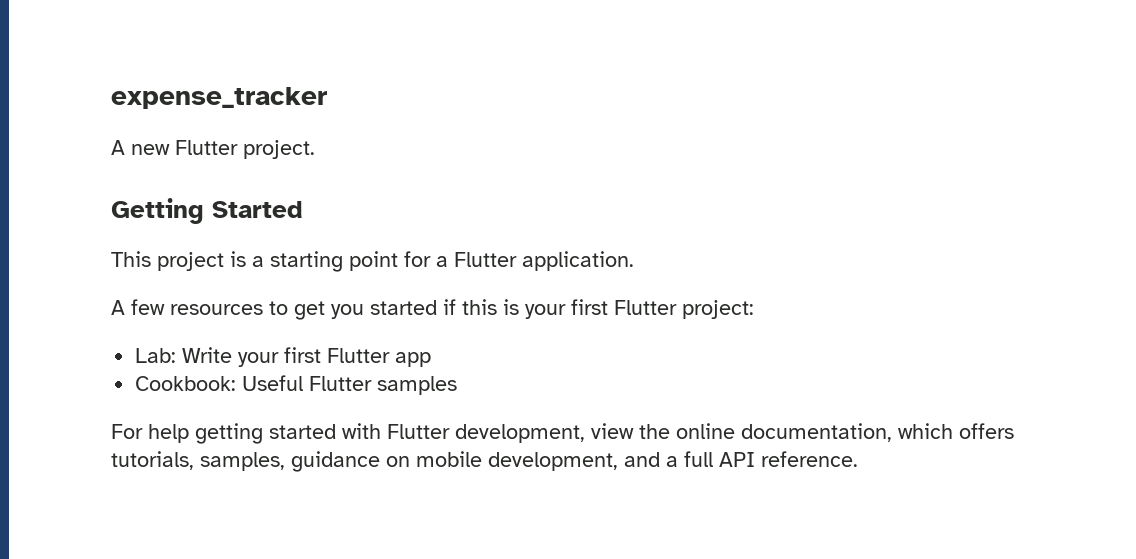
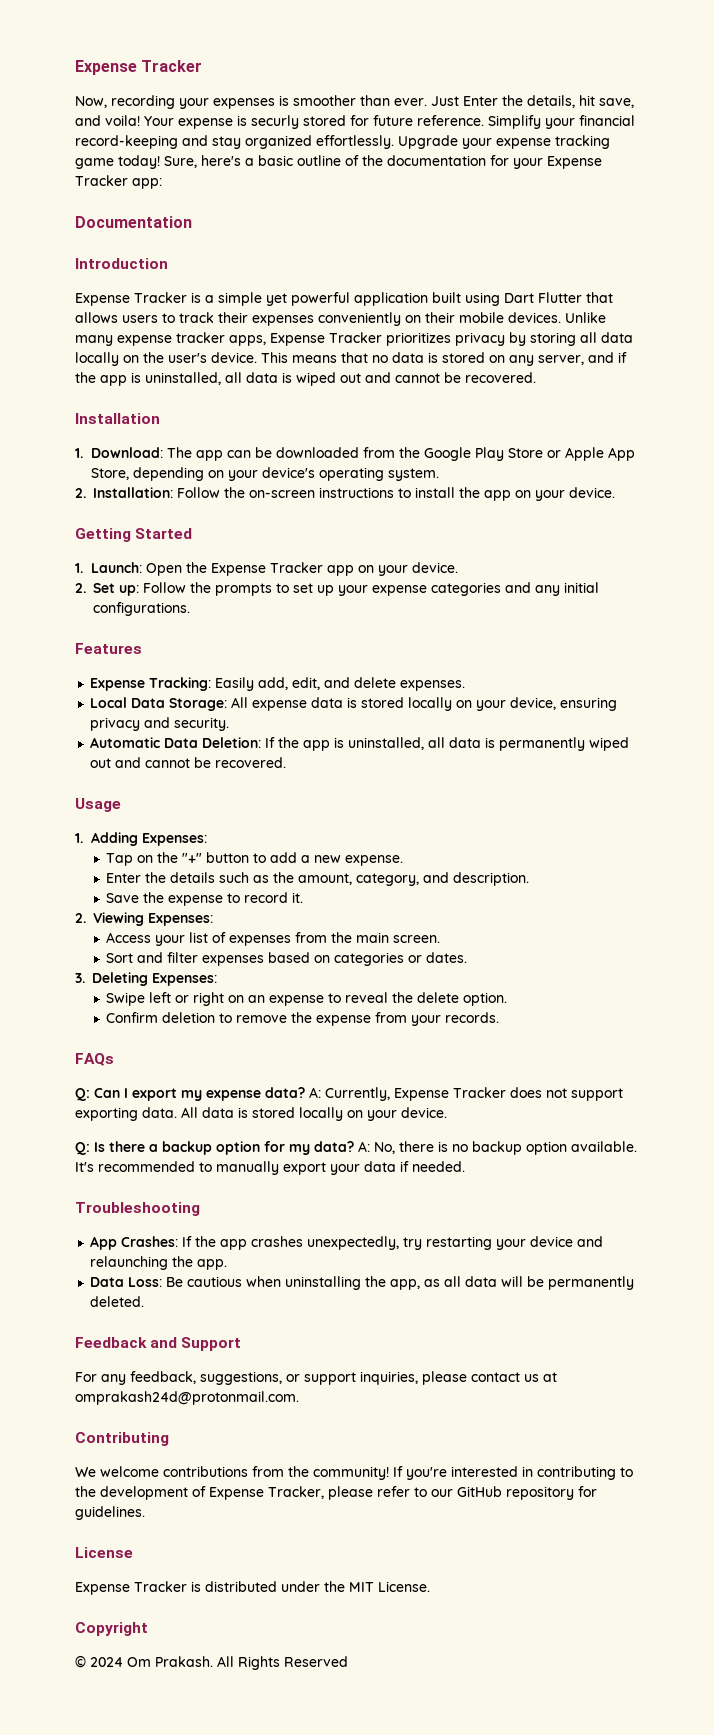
[111,87,327,109] [111,140,315,159] [111,198,303,224] [111,251,634,272] [111,299,754,320] [135,347,432,367] [135,375,458,395] [111,423,1014,444] [111,451,858,472] expense_tracker // A new Flutter project. // Getting Started // This project is a starting point for a Flutter application. // A few resources to get you started if this is your first Flutter project: // Lab: Write your first Flutter app // Cookbook: Useful Flutter samples // For help getting started with Flutter development, view the online documentation, which offers tutorials, samples, guidance on mobile development, and a full API reference. -> [75,60,203,75] [75,95,634,109] [75,115,635,129] [75,135,610,149] [75,155,602,169] [75,175,162,189] [75,216,192,228] [75,258,168,269] [75,292,613,306] [75,312,606,326] [75,332,633,346] [75,352,627,366] [75,372,536,386] [75,413,160,424] [75,447,635,461] [90,467,439,481] [75,487,615,501] [75,528,193,542] [75,562,458,576] [75,582,599,596] [93,602,190,616] [75,643,142,654] [90,677,466,691] [90,697,618,711] [90,717,230,731] [90,737,630,751] [90,757,287,768] [75,798,121,812] [75,832,207,846] [106,852,404,866] [106,872,530,886] [106,892,304,906] [75,912,213,926] [106,932,441,946] [106,952,468,966] [75,972,217,986] [106,992,508,1006] [106,1012,500,1026] [75,1053,114,1066] [75,1087,623,1101] [75,1107,447,1121] [75,1141,637,1155] [75,1161,465,1175] [75,1202,200,1216] [90,1236,604,1250] [90,1256,228,1270] [90,1276,635,1290] [90,1296,145,1307] [75,1337,242,1351] [75,1371,557,1385] [75,1391,299,1405] [75,1432,169,1446] [75,1466,633,1480] [75,1486,597,1500] [75,1506,145,1520] [75,1547,133,1558] [75,1581,430,1595] [75,1622,148,1636] [75,1655,348,1670] Expense Tracker // Now, recording your expenses is smoother than ever. Just Enter the details, hit save, and voila! Your expense is securly stored for future reference. Simplify your financial record-keeping and stay organized effortlessly. Upgrade your expense tracking game today! Sure, here's a basic outline of the documentation for your Expense Tracker app: // Documentation // Introduction // Expense Tracker is a simple yet powerful application built using Dart Flutter that allows users to track their expenses conveniently on their mobile devices. Unlike many expense tracker apps, Expense Tracker prioritizes privacy by storing all data locally on the user's device. This means that no data is stored on any server, and if the app is uninstalled, all data is wiped out and cannot be recovered. // Installation // 1. Download: The app can be downloaded from the Google Play Store or Apple App Store, depending on your device's operating system. // 2. Installation: Follow the on-screen instructions to install the app on your device. // Getting Started // 1. Launch: Open the Expense Tracker app on your device. // 2. Set up: Follow the prompts to set up your expense categories and any initial configurations. // Features // Expense Tracking: Easily add, edit, and delete expenses. // Local Data Storage: All expense data is stored locally on your device, ensuring privacy and security. // Automatic Data Deletion: If the app is uninstalled, all data is permanently wiped out and cannot be recovered. // Usage // 1. Adding Expenses: // Tap on the "+" button to add a new expense. // Enter the details such as the amount, category, and description. // Save the expense to record it. // 2. Viewing Expenses: // Access your list of expenses from the main screen. // Sort and filter expenses based on categories or dates. // 3. Deleting Expenses: // Swipe left or right on an expense to reveal the delete option. // Confirm deletion to remove the expense from your records. // FAQs // Q: Can I export my expense data? A: Currently, Expense Tracker does not support exporting data. All data is stored locally on your device. // Q: Is there a backup option for my data? A: No, there is no backup option available. It's recommended to manually export your data if needed. // Troubleshooting // App Crashes: If the app crashes unexpectedly, try restarting your device and relaunching the app. // Data Loss: Be cautious when uninstalling the app, as all data will be permanently deleted. // Feedback and Support // For any feedback, suggestions, or support inquiries, please contact us at omprakash24d@protonmail.com. // Contributing // We welcome contributions from the community! If you're interested in contributing to the development of Expense Tracker, please refer to our GitHub repository for guidelines. // License // Expense Tracker is distributed under the MIT License. // Copyright // © 2024 Om Prakash. All Rights Reserved

